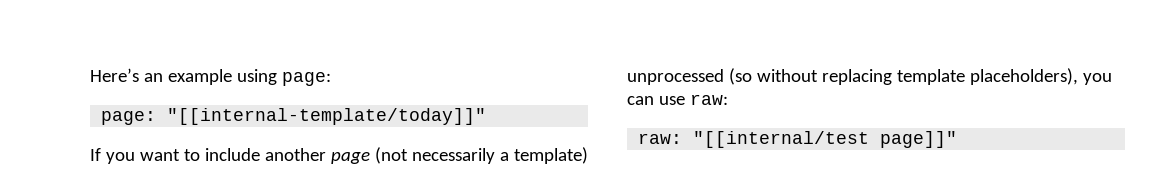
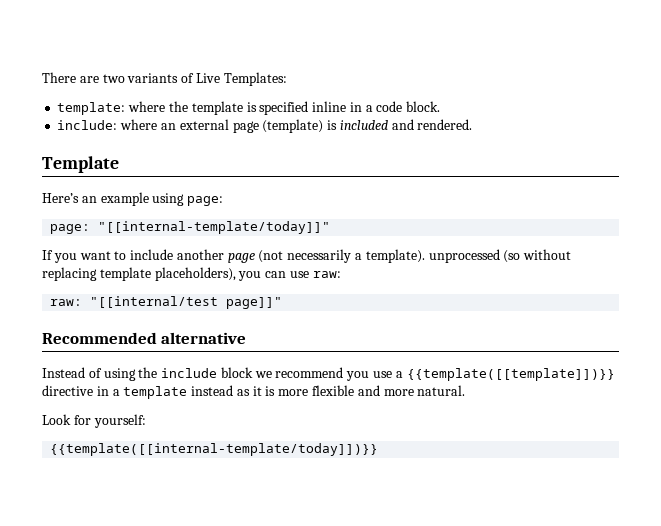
(90, 75) none -> [42,72,287,86] [57,101,441,115] [57,119,473,133] [42,156,119,173] There are two variants of Live Templates: // template: where the template is specified inline in a code block. // include: where an external page (template) is included and rendered. // Template //
[513,147,588,164] template) -> [365,249,425,263] template).
(958, 139) none -> [42,332,247,344] [42,367,615,381] [42,385,466,399] [42,414,146,428] [50,443,379,456] // Recommended alternative // Instead of using the include block we recommend you use a {{template([[template]])}} directive in a template instead as it is more flexible and more natural. // Look for yourself: // {{template([[internal-template/today]])}}

